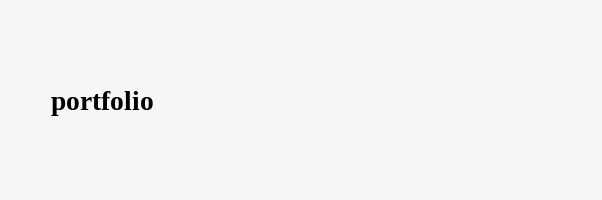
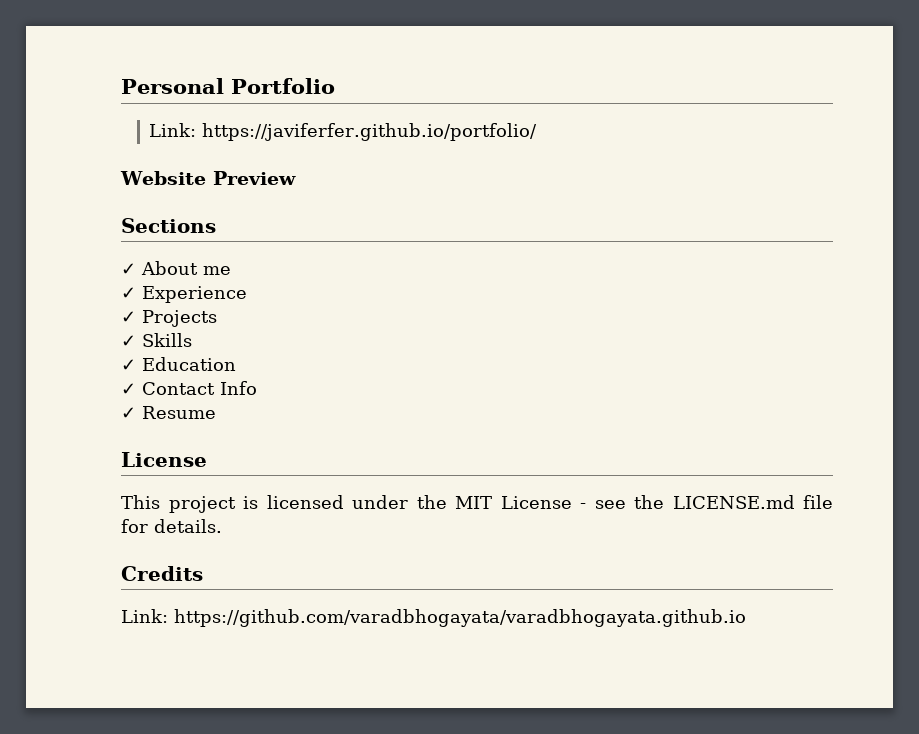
[51,91,154,116] portfolio -> [121,78,335,94] [149,123,538,141] [120,171,296,185] [121,218,216,233] [121,261,231,275] [121,286,247,303] [121,310,217,327] [121,333,192,347] [121,357,236,371] [121,381,257,395] [121,406,216,419] [121,452,207,467] [121,495,833,513] [121,519,222,533] [121,566,203,581] [121,609,746,627] Personal Portfolio // Link: https://javiferfer.github.io/portfolio/ // Website Preview // Sections // ✓ About me // ✓ Experience // ✓ Projects // ✓ Skills // ✓ Education // ✓ Contact Info // ✓ Resume // License // This project is licensed under the MIT License - see the LICENSE.md file for details. // Credits // Link: https://github.com/varadbhogayata/varadbhogayata.github.io

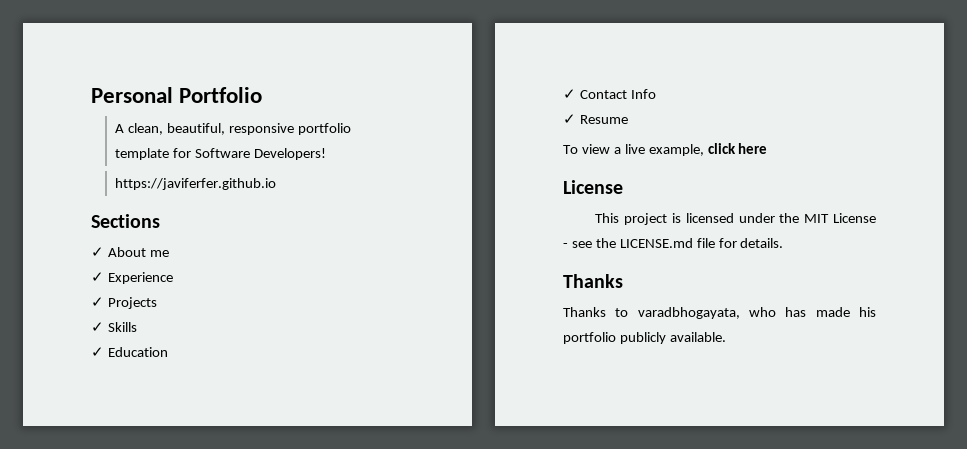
[149,123,538,141] [120,171,296,185] Link: https://javiferfer.github.io/portfolio/ // Website Preview -> [115,123,352,135] [115,148,327,160] [115,178,277,190] A clean, beautiful, responsive portfolio template for Software Developers! // https://javiferfer.github.io
(216, 412) none -> [563,143,768,156] // To view a live example, click here
[121,566,203,581] [121,609,746,627] Credits // Link: https://github.com/varadbhogayata/varadbhogayata.github.io -> [563,274,623,288] [563,307,876,319] [563,332,726,344] Thanks // Thanks to varadbhogayata, who has made his portfolio publicly available.

